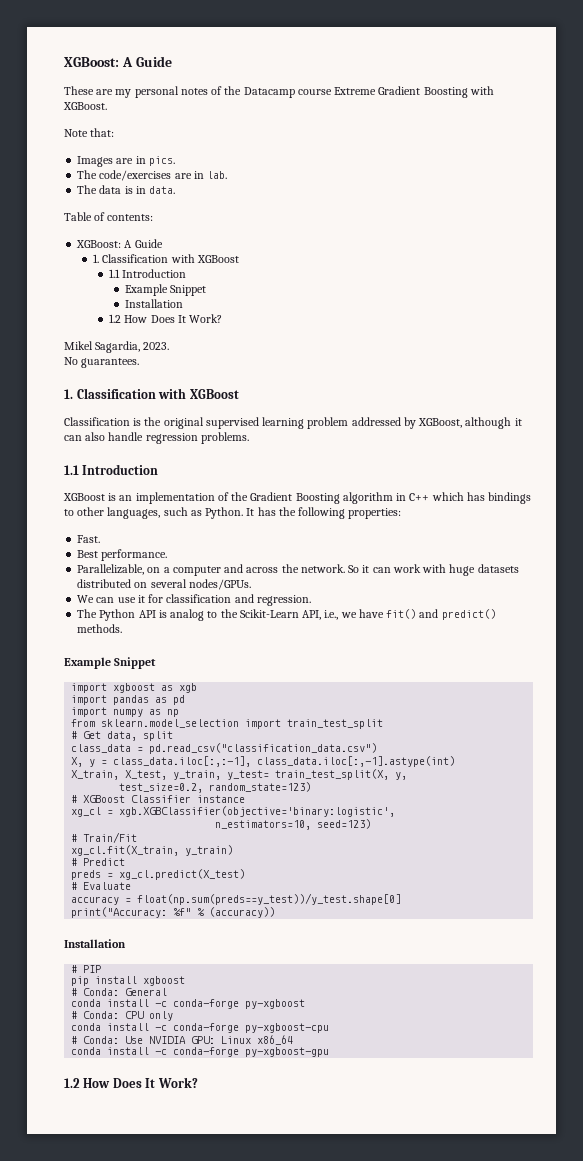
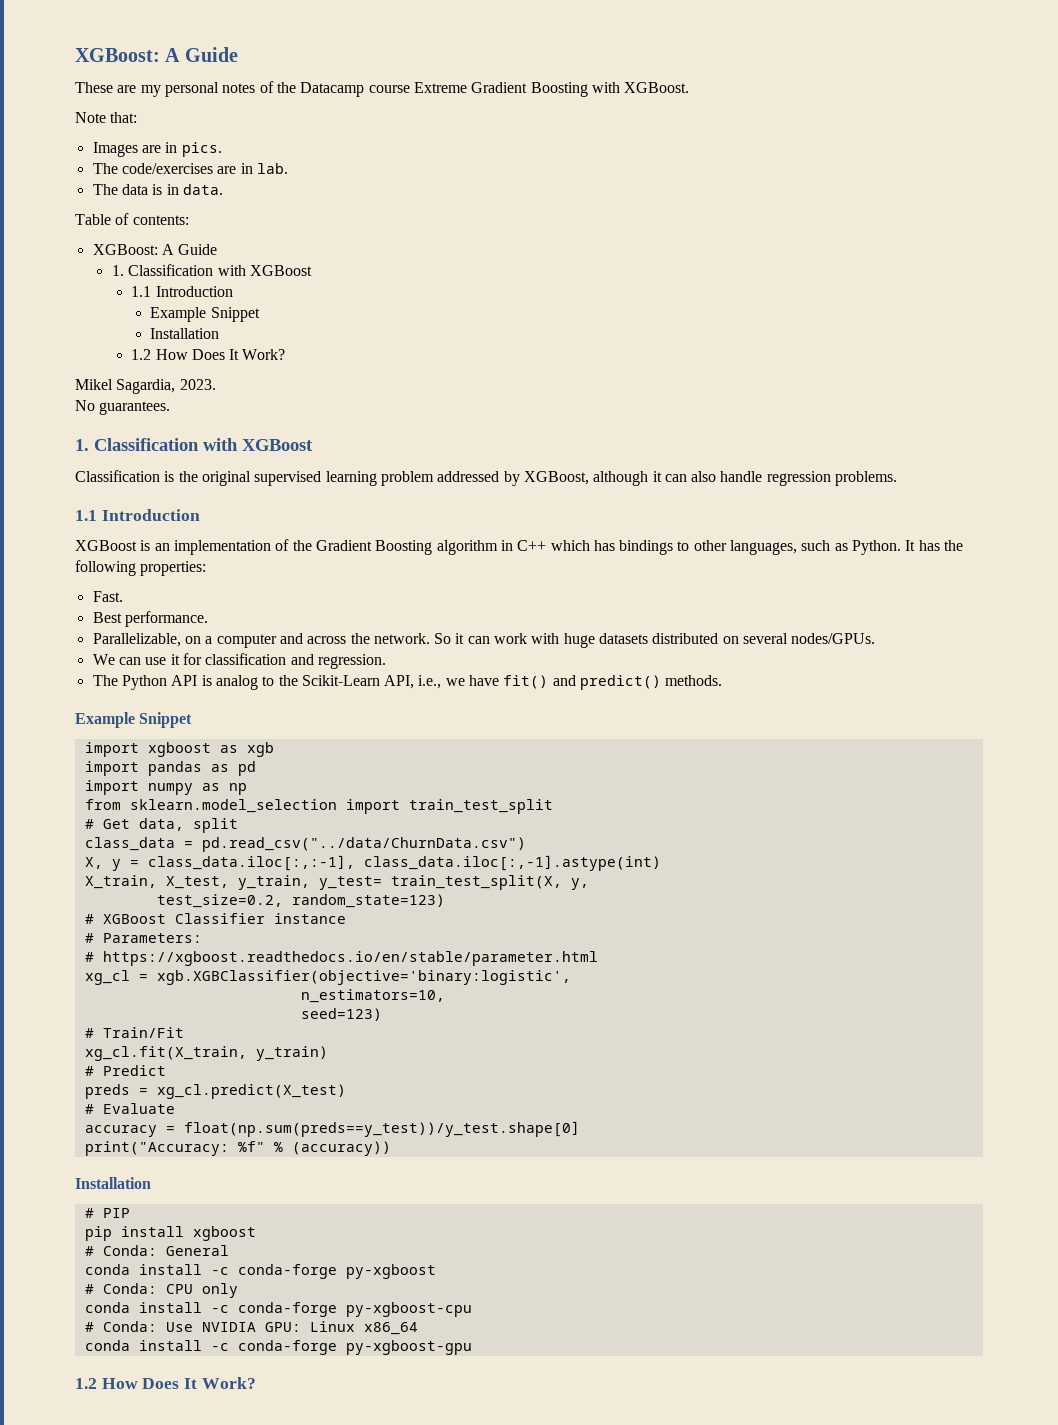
[149,743,378,754] pd.read_csv("classification_data.csv") -> [201,837,526,852] pd.read_csv("../data/ChurnData.csv")
(246, 799) none -> [84,933,202,943] [84,951,598,966] // # Parameters: // # https://xgboost.readthedocs.io/en/stable/parameter.html
(312, 825) none -> (445, 996) //

